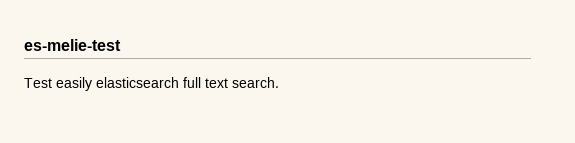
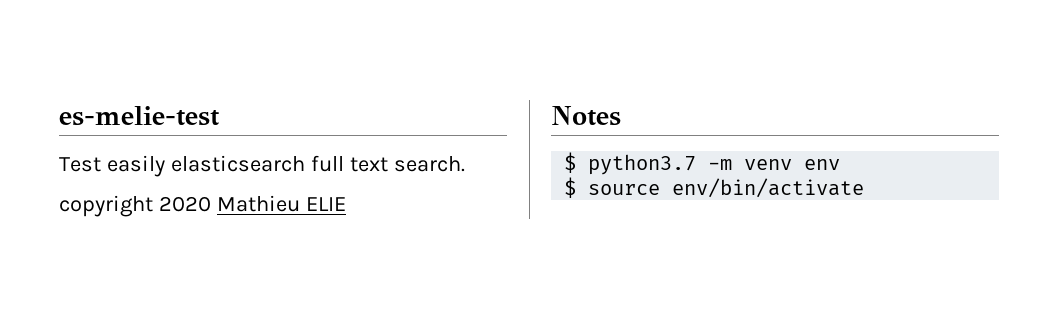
(279, 82) none -> [59,195,346,217] [551,106,621,126] [564,152,841,175] [564,177,865,198] // copyright 2020 Mathieu ELIE // Notes // $ python3.7 -m venv env // $ source env/bin/activate

